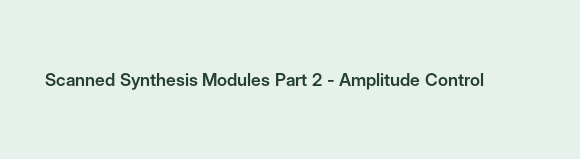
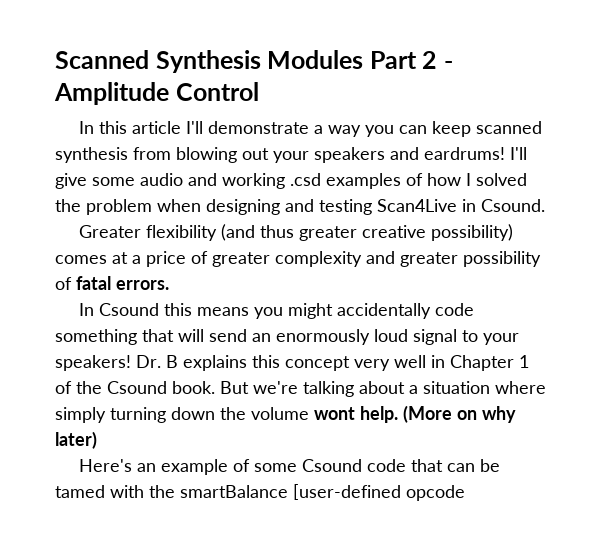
(485, 79) none -> [78,121,542,137] [55,147,527,163] [55,173,527,189] [55,199,545,215] [78,224,513,241] [55,251,541,267] [55,276,169,290] [78,303,474,319] [55,329,519,345] [55,355,529,371] [55,381,546,397] [55,405,516,423] [55,431,97,449] [78,459,500,475] [55,484,465,501] // In this article I'll demonstrate a way you can keep scanned synthesis from blowing out your speakers and eardrums! I'll give some audio and working .csd examples of how I solved the problem when designing and testing Scan4Live in Csound. // Greater flexibility (and thus greater creative possibility) comes at a price of greater complexity and greater possibility of fatal errors. // In Csound this means you might accidentally code something that will send an enormously loud signal to your speakers! Dr. B explains this concept very well in Chapter 1 of the Csound book. But we're talking about a situation where simply turning down the volume wont help. (More on why later) // Here's an example of some Csound code that can be tamed with the smartBalance [user-defined opcode

